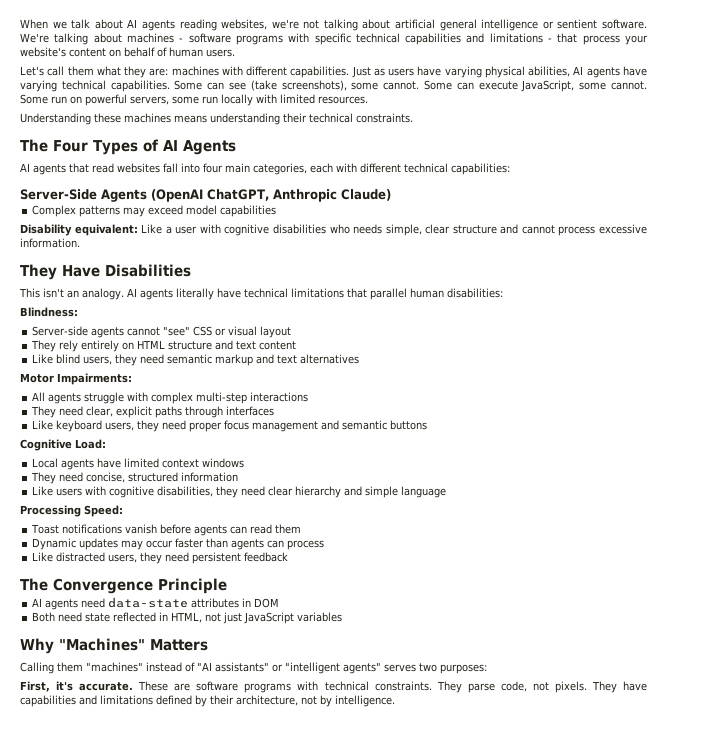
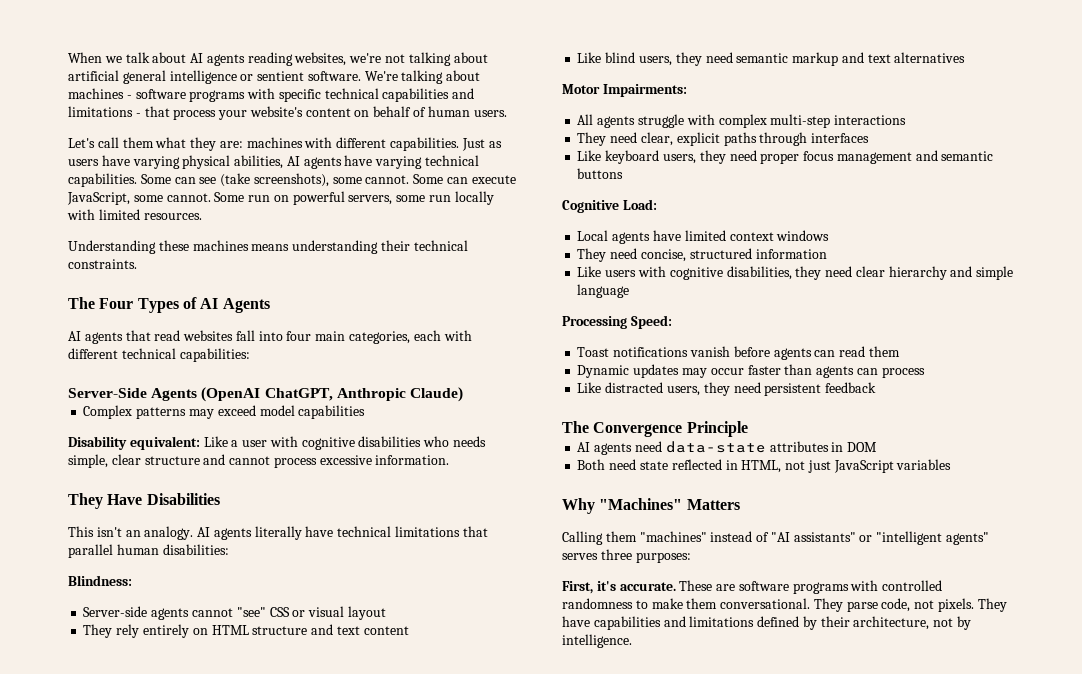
[419,663,437,672] two -> [600,549,632,560] three
[324,681,432,691] technical constraints. -> [882,580,943,591] [562,598,811,609] controlled randomness to make them conversational.

